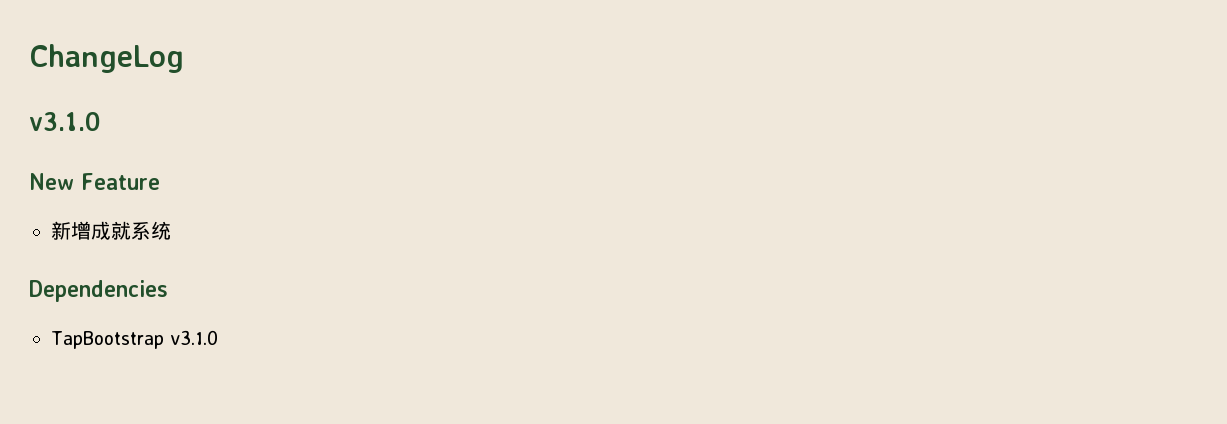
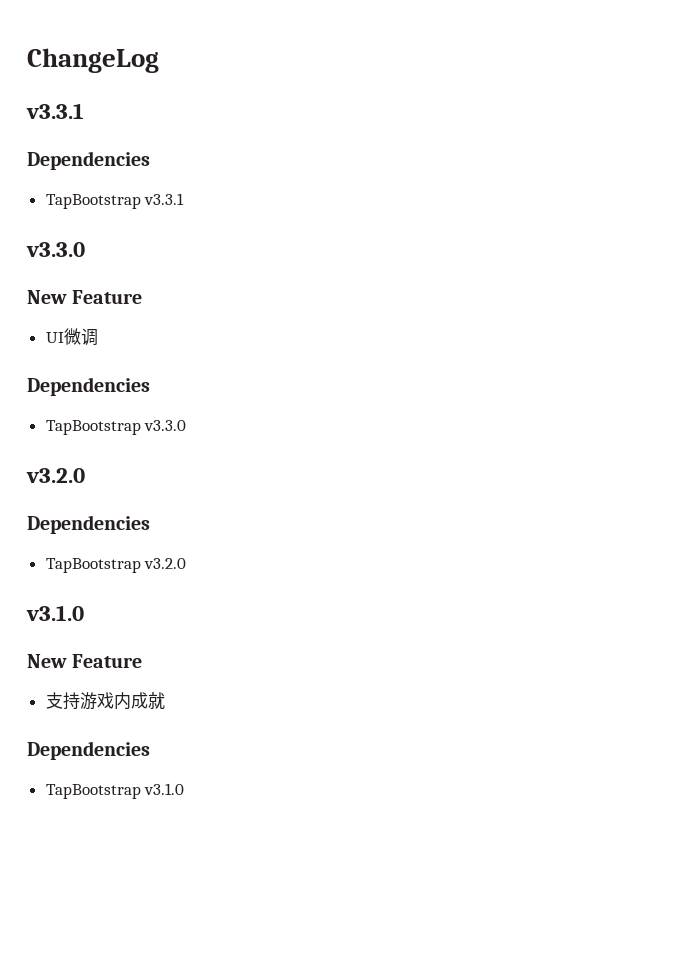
(184, 58) none -> [26,103,84,119] [27,151,150,170] [45,193,185,209] [26,242,85,257] [27,290,143,304] [45,328,98,346] [27,377,150,396] [45,420,187,435] [26,468,85,483] [27,515,150,534] [45,558,187,573] // v3.3.1 // Dependencies // TapBootstrap v3.3.1 // v3.3.0 // New Feature // UI微调 // Dependencies // TapBootstrap v3.3.0 // v3.2.0 // Dependencies // TapBootstrap v3.2.0
[51,221,91,240] 新增 -> [45,692,131,710] 支持游戏内
[131,221,171,240] 系统 -> (165, 700) none

